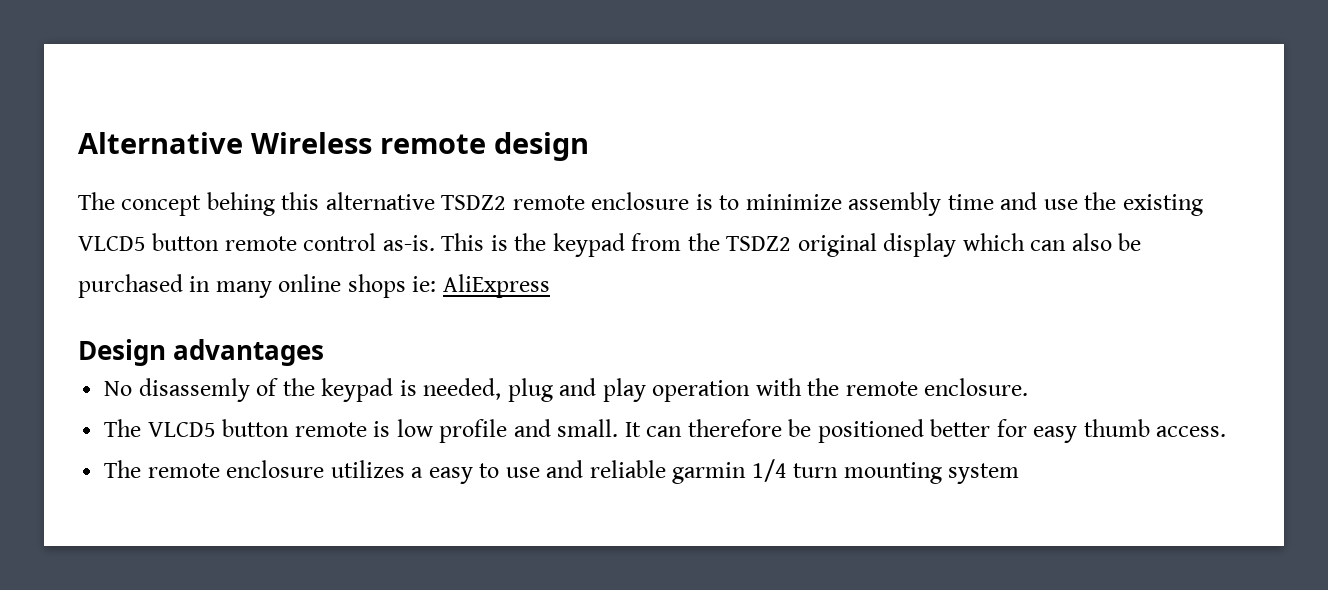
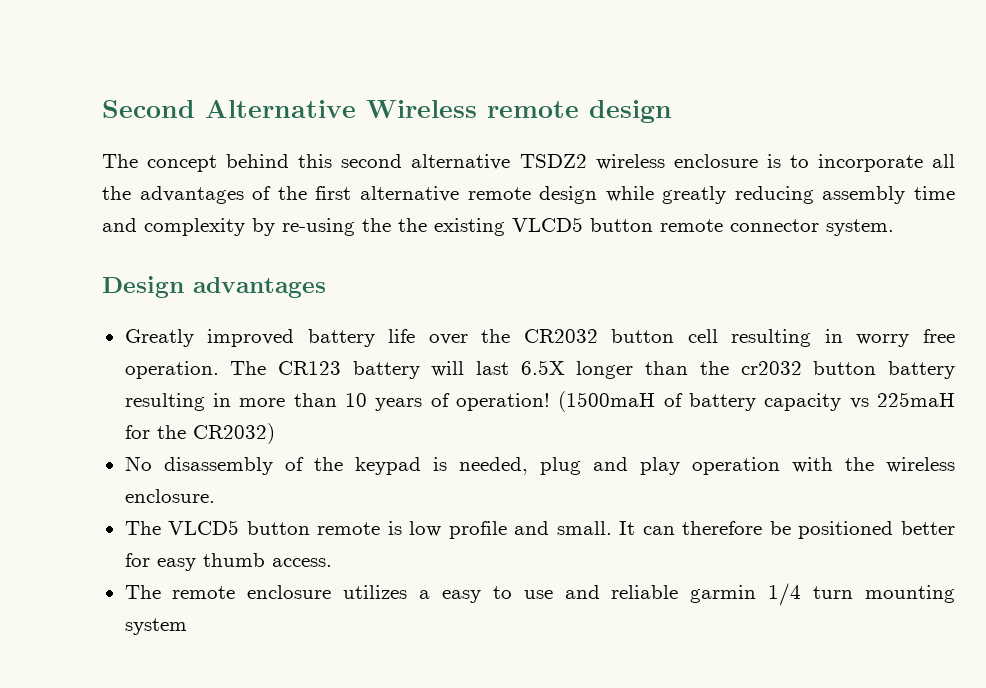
(78, 143) none -> [102,100,195,118] Second
[206,192,320,216] behing this -> [226,154,403,168] behind this second
[512,195,585,210] remote -> [595,154,665,170] wireless
[745,192,1078,216] minimize assembly time and use -> [817,154,956,172] [102,186,956,204] [102,218,391,236] incorporate all the advantages of the first alternative remote design while greatly reducing assembly time and complexity by re-using the
[303,233,1142,257] [78,274,550,298] [78,339,325,366] control as-is. This is the keypad from the TSDZ2 original display which can also be purchased in many online shops ie: AliExpress // Design advantages -> [730,219,894,236] [102,276,326,298] [124,329,956,347] [124,360,955,379] [124,391,956,412] [124,423,275,444] connector system. // Design advantages // Greatly improved battery life over the CR2032 button cell resulting in worry free operation. The CR123 battery will last 6.5X longer than the cr2032 button battery resulting in more than 10 years of operation! (1500maH of battery capacity vs 225maH for the CR2032)
[138,378,250,402] disassemly -> [163,457,273,475] disassembly
[845,381,918,396] remote -> [885,457,955,473] wireless

